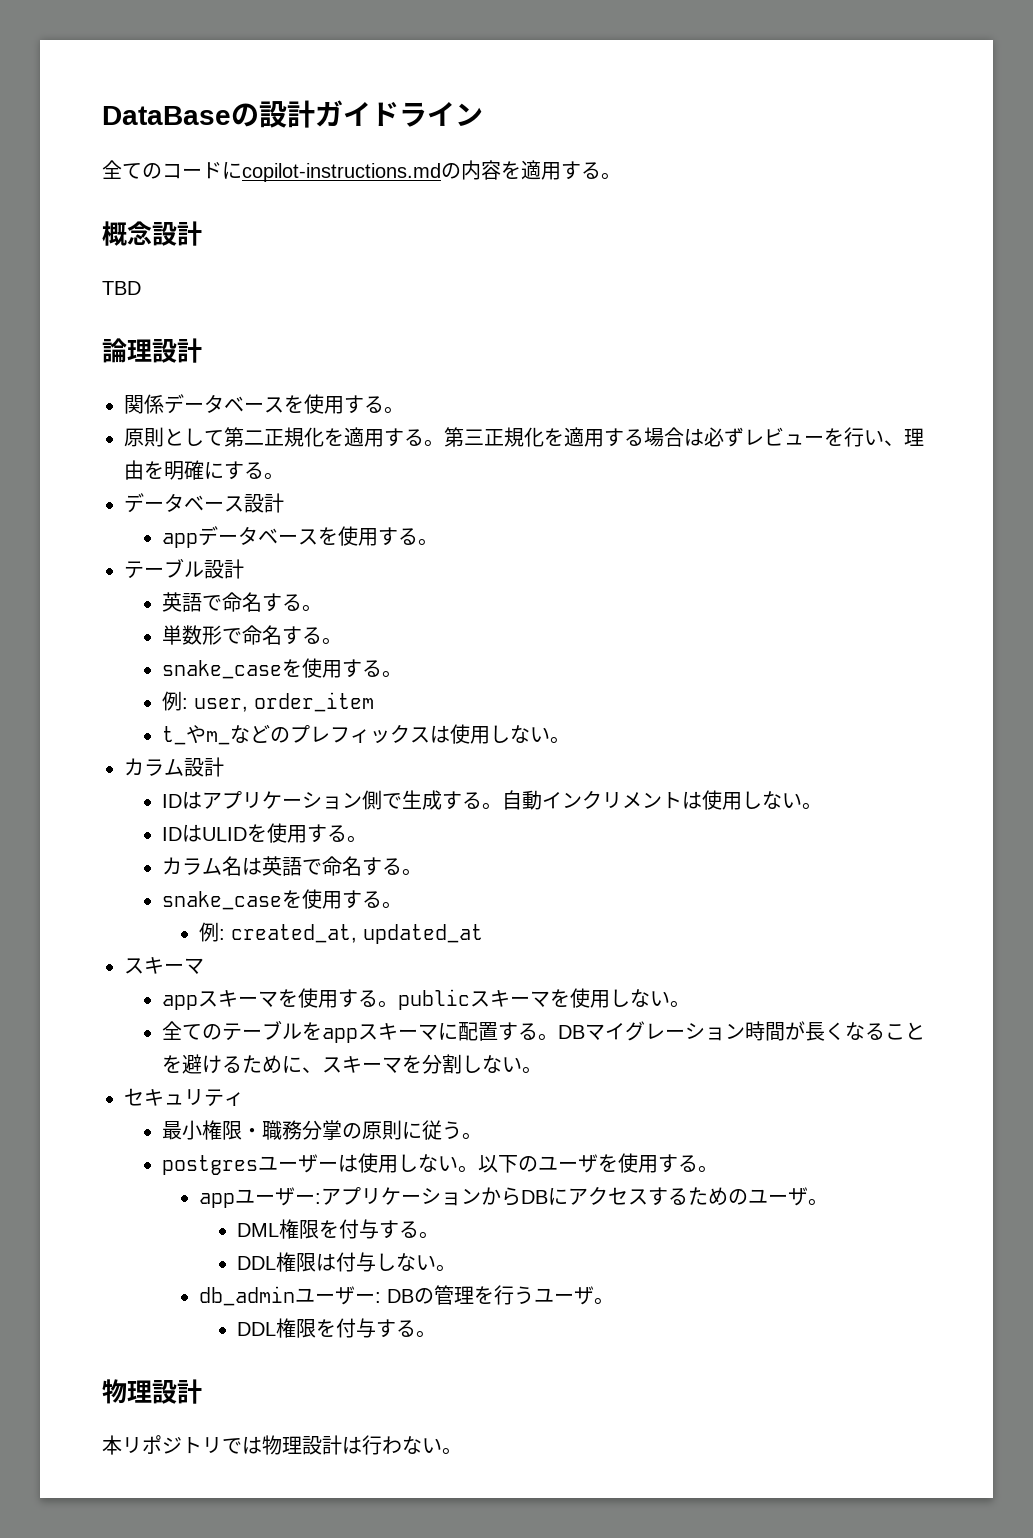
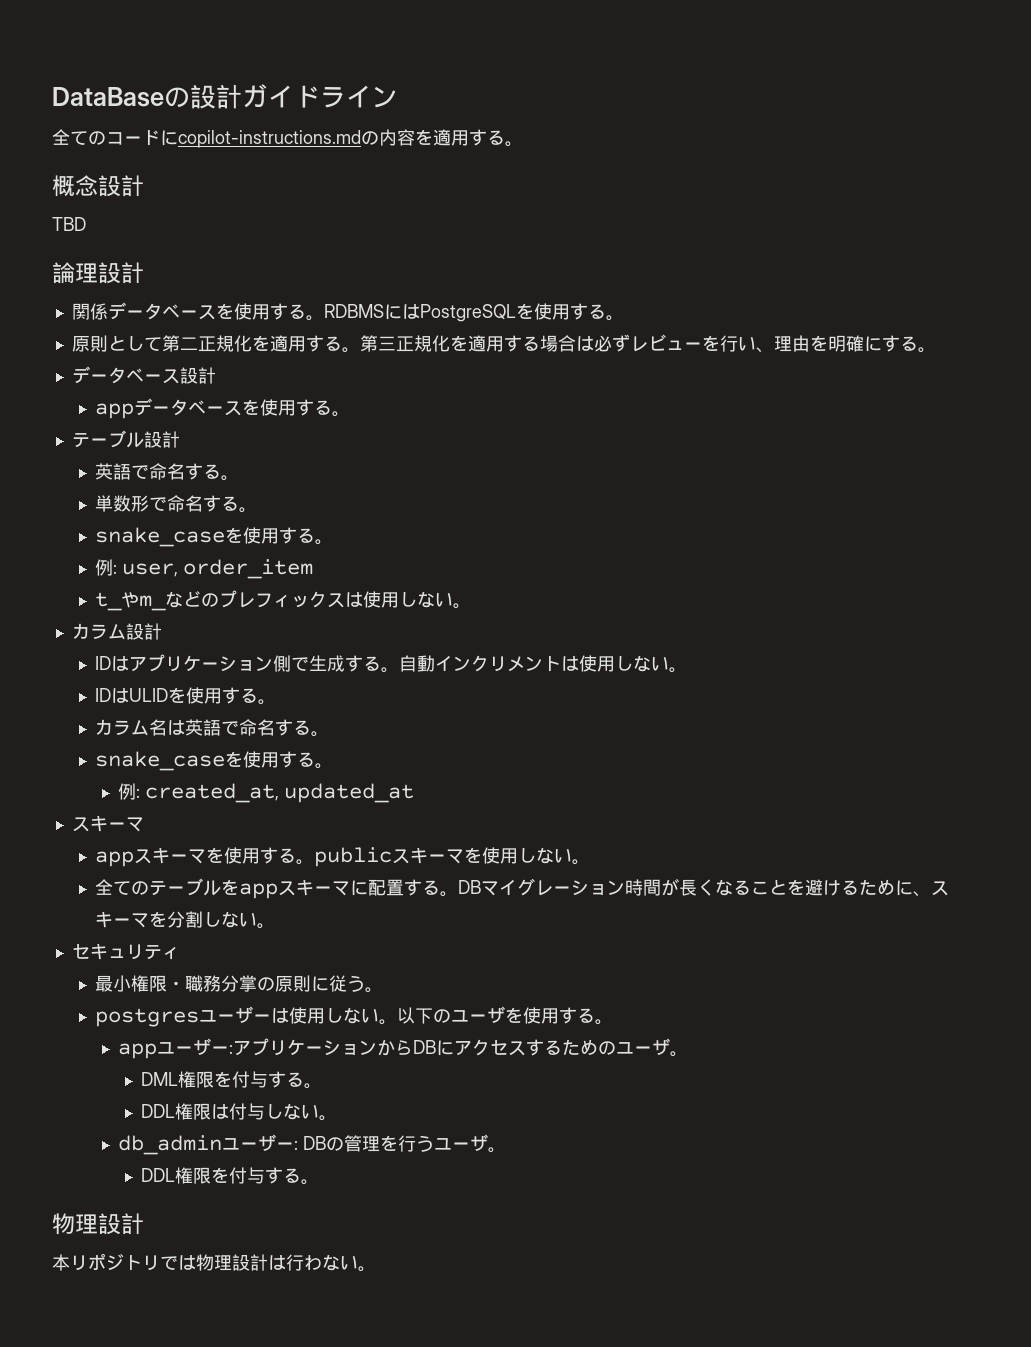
(404, 410) none -> [323,303,624,322] RDBMSにはPostgreSQLを使用する。

